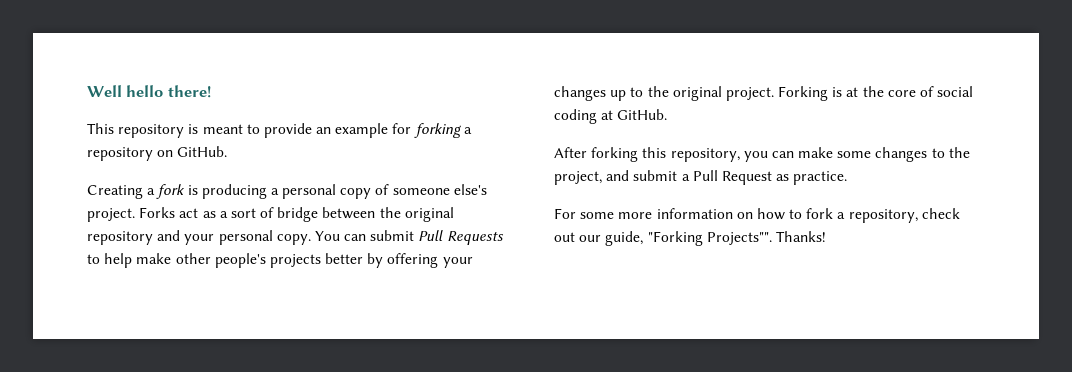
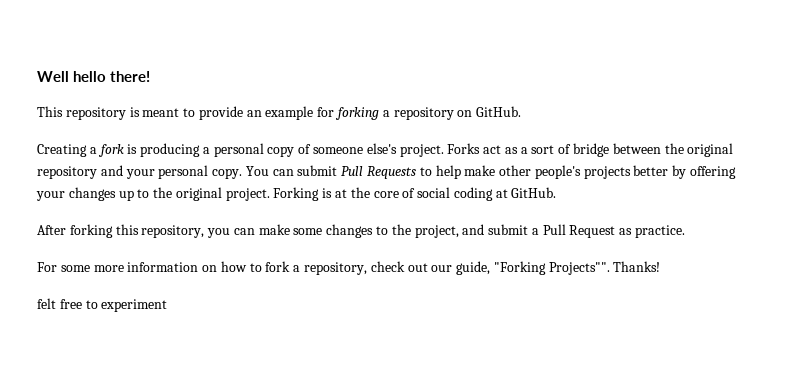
(826, 236) none -> [37,298,168,312] // felt free to experiment

